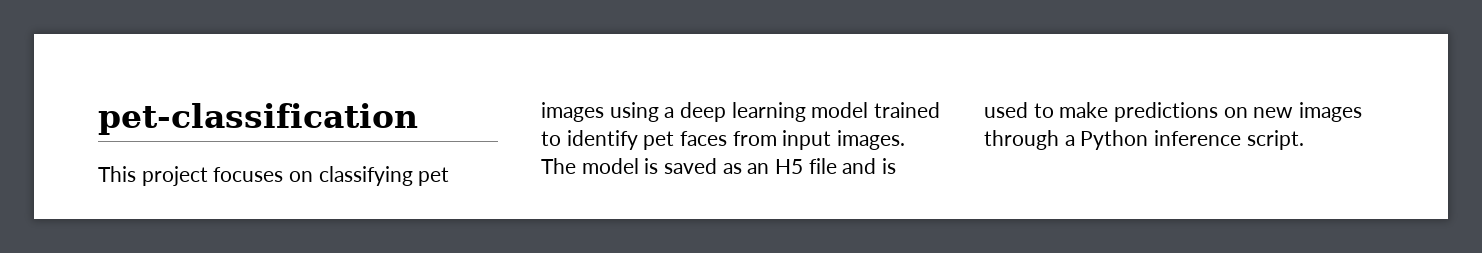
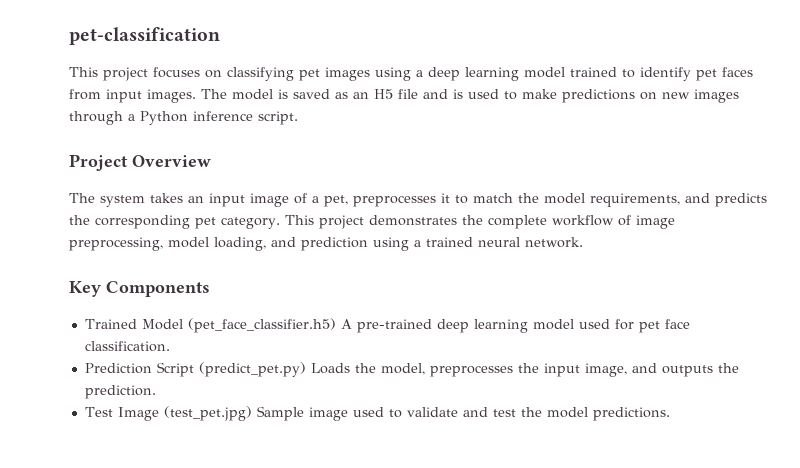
(1304, 140) none -> [69,154,211,171] [69,193,767,207] [69,215,675,229] [69,237,583,251] [69,281,210,297] [84,318,690,333] [84,341,170,352] [84,362,739,377] [84,385,156,399] [84,406,670,421] // Project Overview // The system takes an input image of a pet, preprocesses it to match the model requirements, and predicts the corresponding pet category. This project demonstrates the complete workflow of image preprocessing, model loading, and prediction using a trained neural network. // Key Components // Trained Model (pet_face_classifier.h5) A pre-trained deep learning model used for pet face classification. // Prediction Script (predict_pet.py) Loads the model, preprocesses the input image, and outputs the prediction. // Test Image (test_pet.jpg) Sample image used to validate and test the model predictions.

